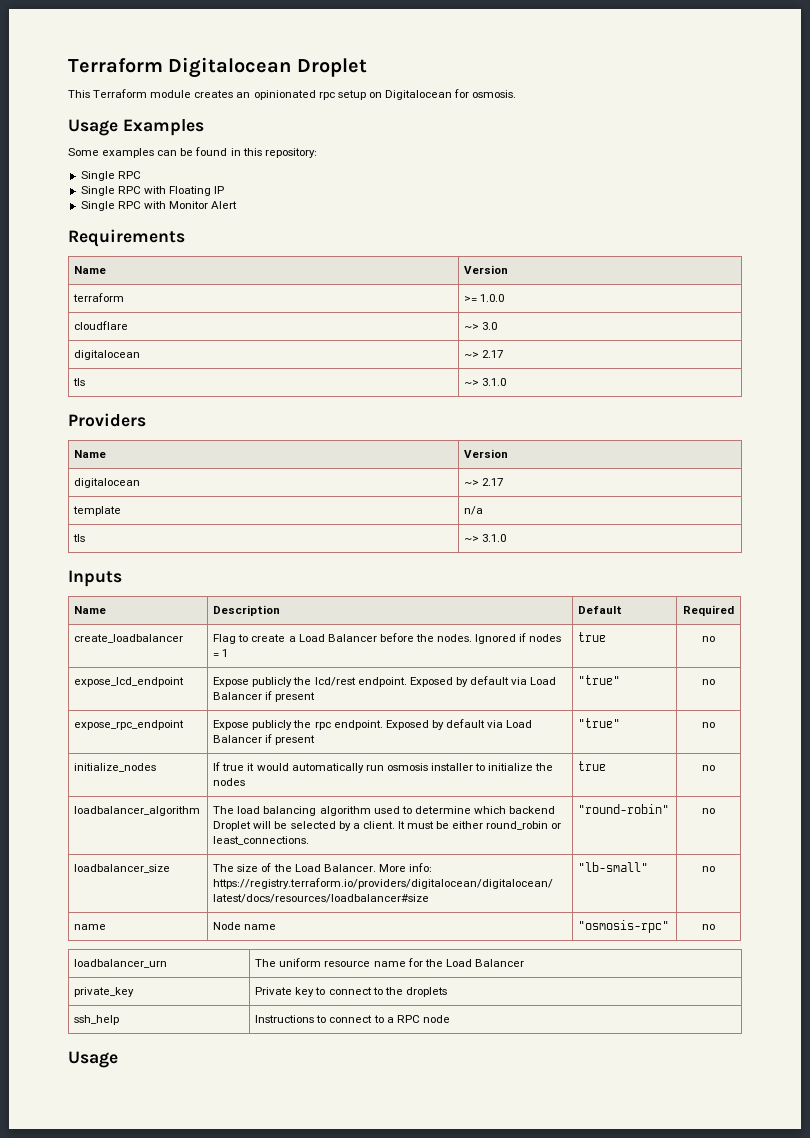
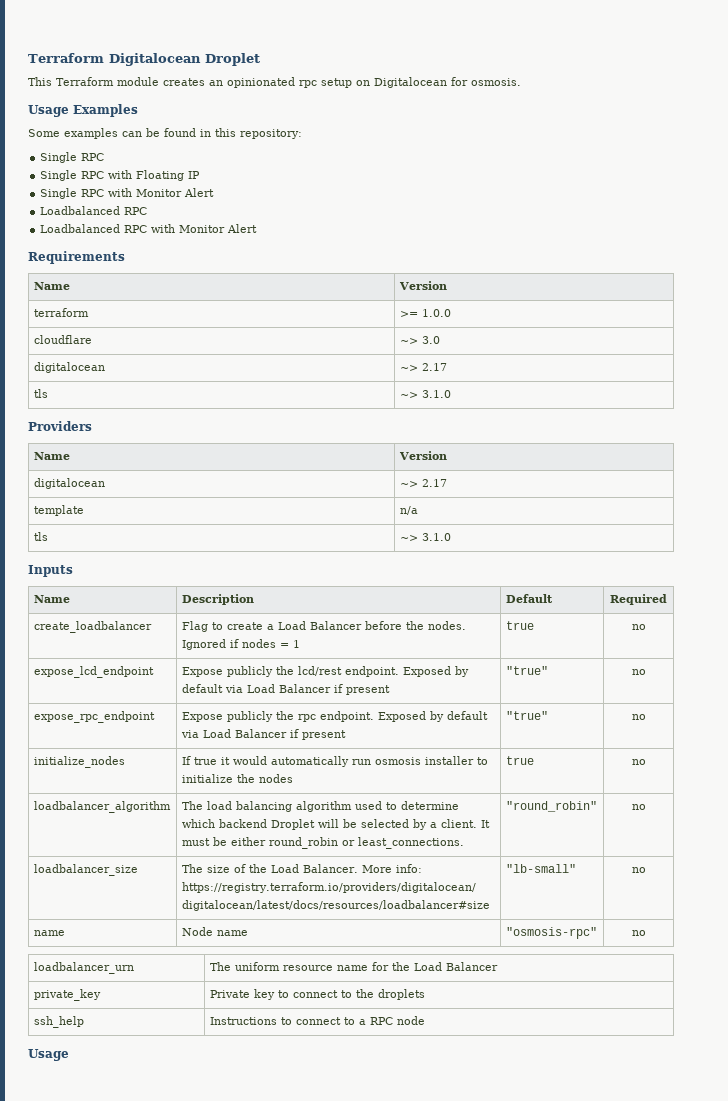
(238, 205) none -> [40,206,148,215] [40,224,258,233] // Loadbalanced RPC // Loadbalanced RPC with Monitor Alert
[578,804,670,814] "round-robin" -> [505,801,597,812] "round_robin"

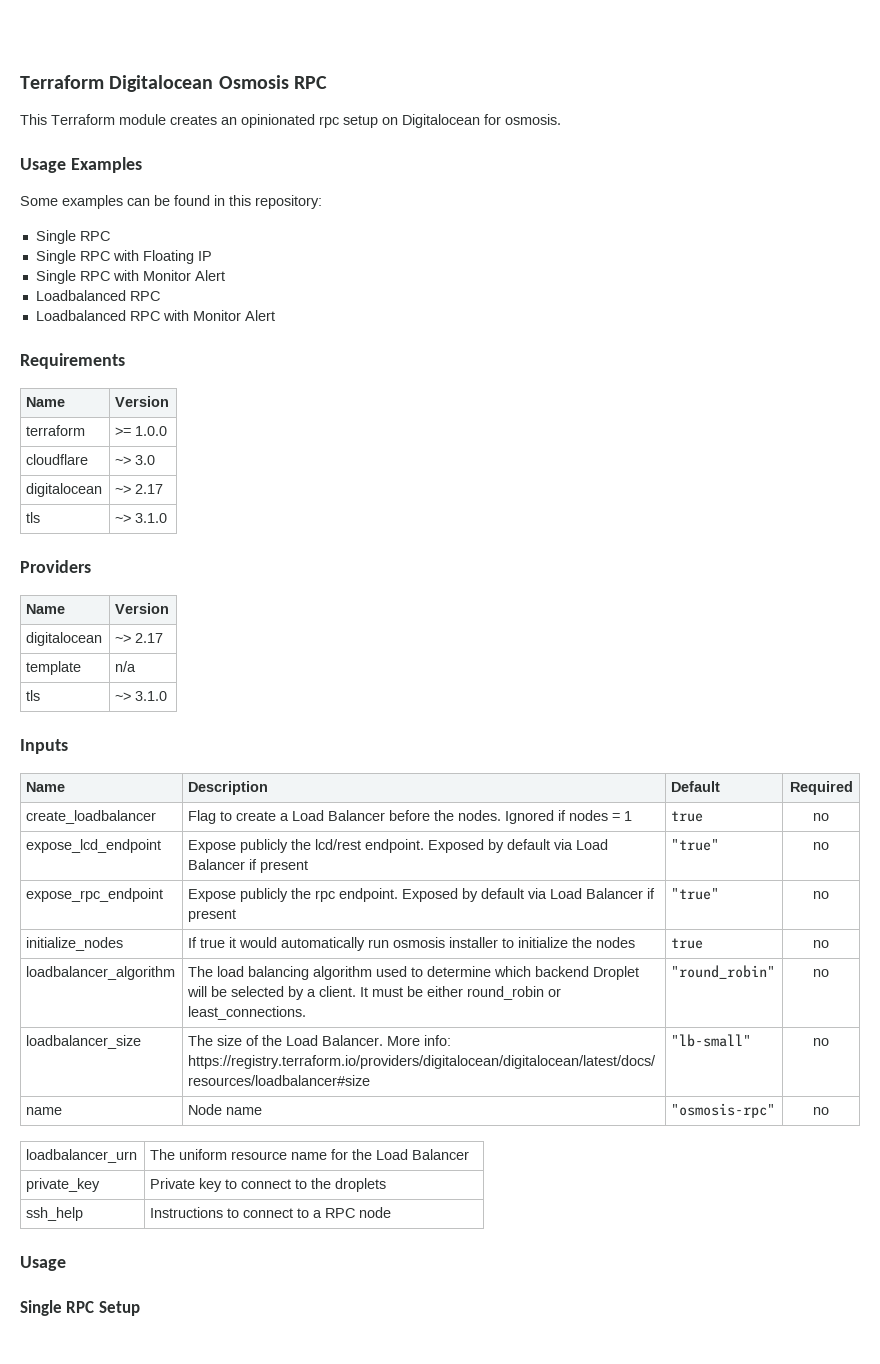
[204,53,260,66] Droplet -> [218,75,327,89] Osmosis RPC
(69, 1055) none -> [20,1300,140,1316] // Single RPC Setup

